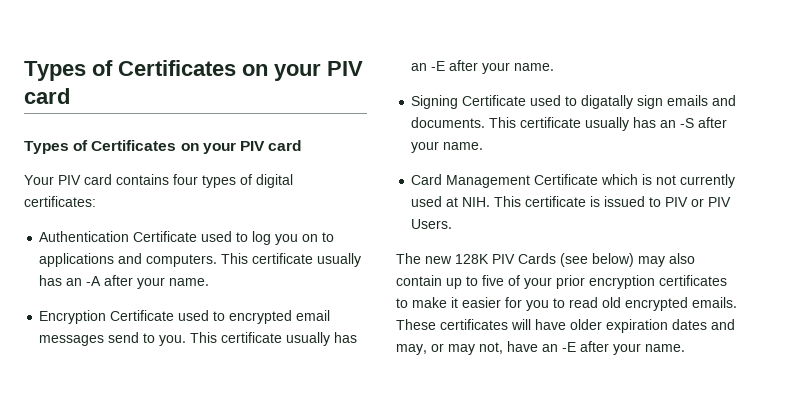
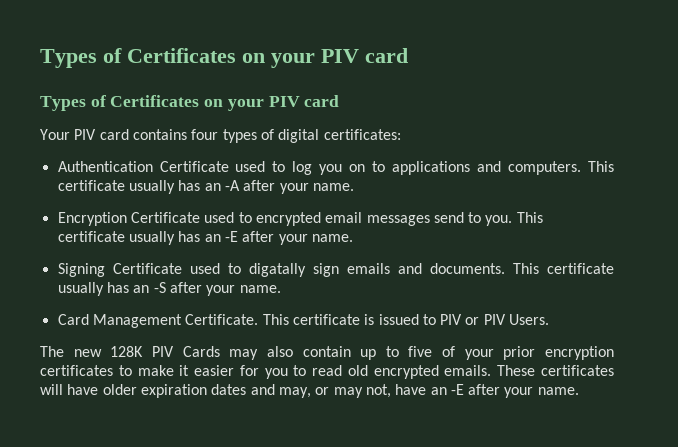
[534,174,736,188] [411,196,491,207] Certificate which is not currently used at NIH. -> [185,314,259,325] Certificate.
[560,253,634,267] (see below) -> (220, 351) none

